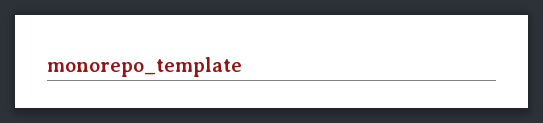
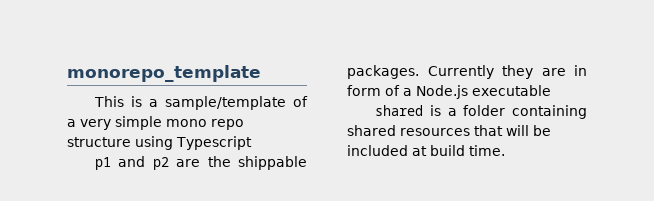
(242, 67) none -> [94,96,308,110] [67,116,244,130] [67,136,252,150] [95,156,307,170] [347,65,587,79] [347,85,551,99] [375,105,587,119] [347,125,551,136] [347,145,505,156] // This is a sample/template of a very simple mono repo structure using Typescript // p1 and p2 are the shippable packages. Currently they are in form of a Node.js executable // shared is a folder containing shared resources that will be included at build time.

